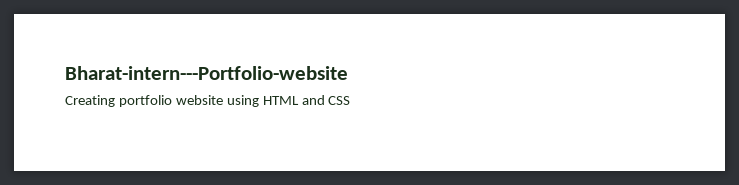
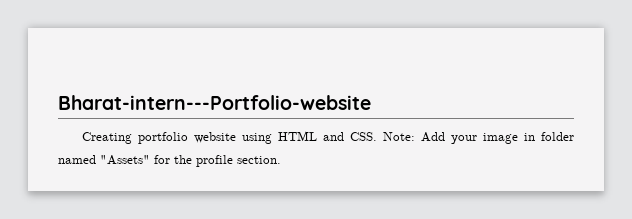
[328,96,351,105] CSS -> [349,132,575,144] [58,155,281,167] CSS. Note: Add your image in folder named "Assets" for the profile section.

